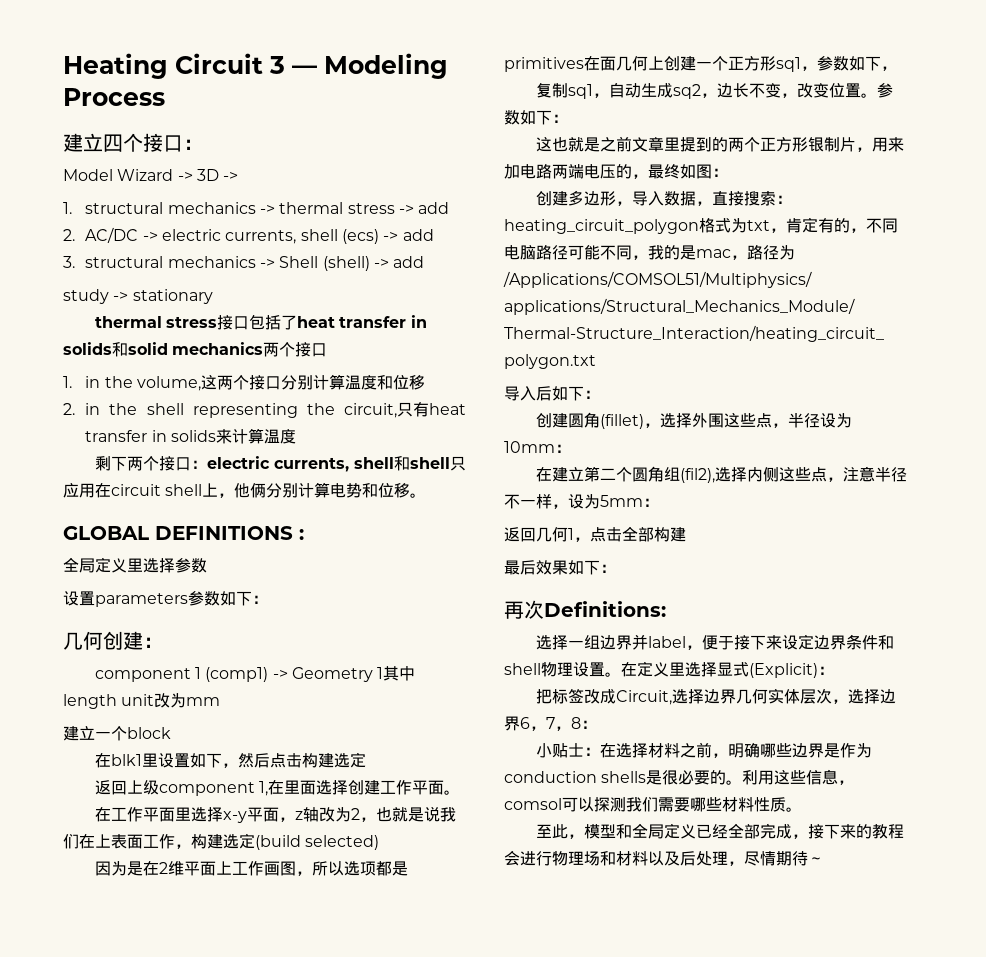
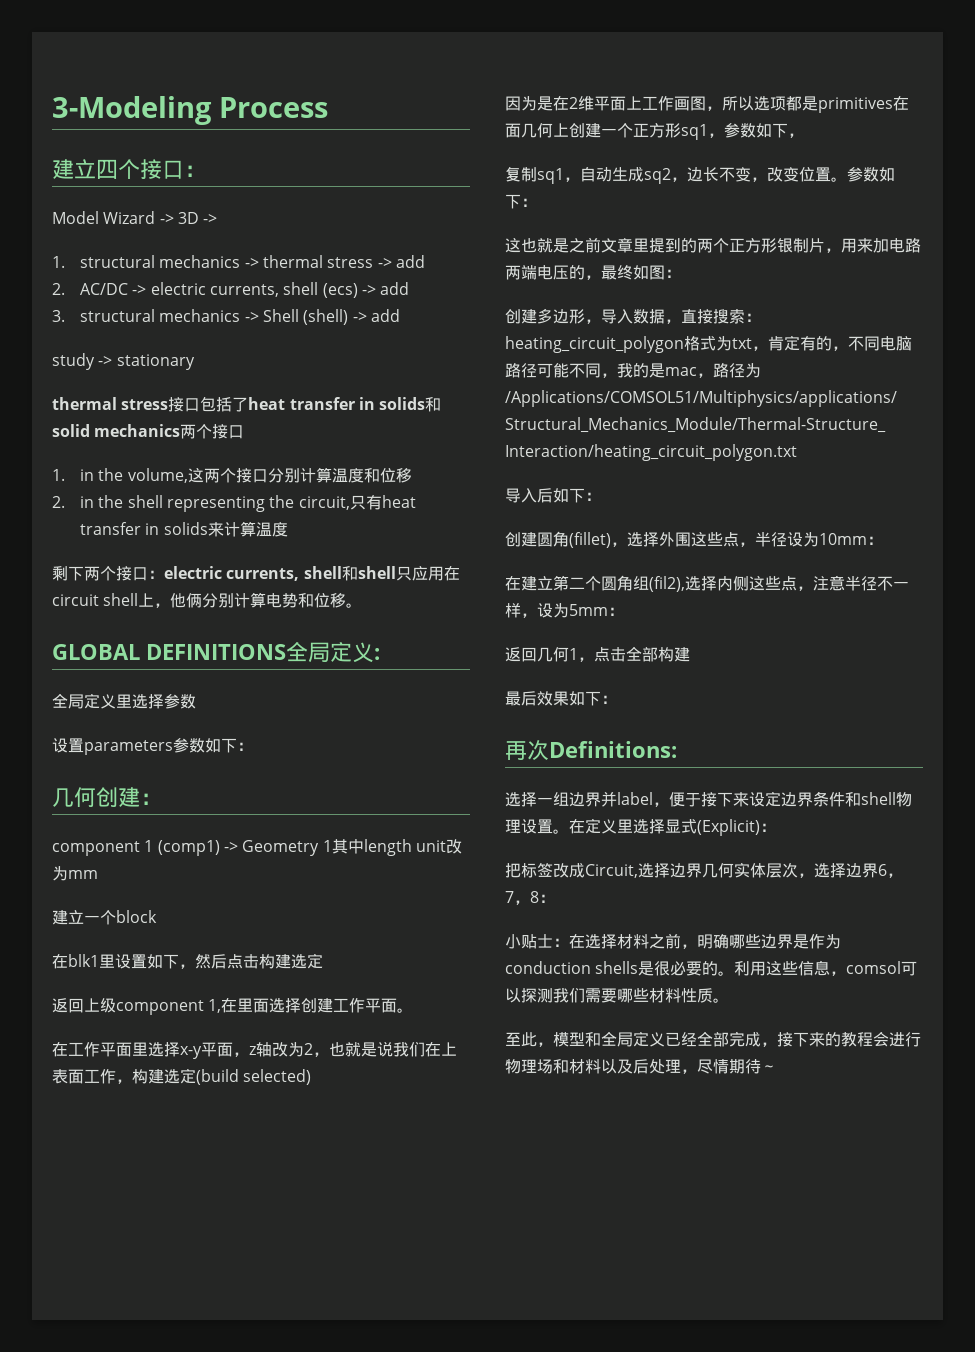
[63,53,448,79] Heating Circuit 3 — Modeling -> [52,96,212,125] 3-Modeling
(293, 533) none -> [286,642,374,663] 全局定义

